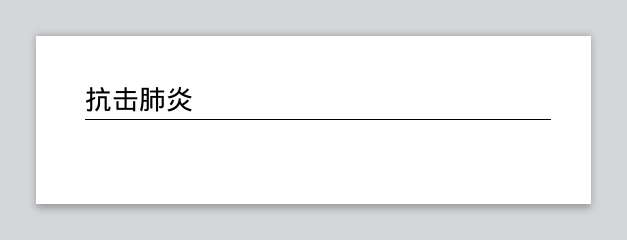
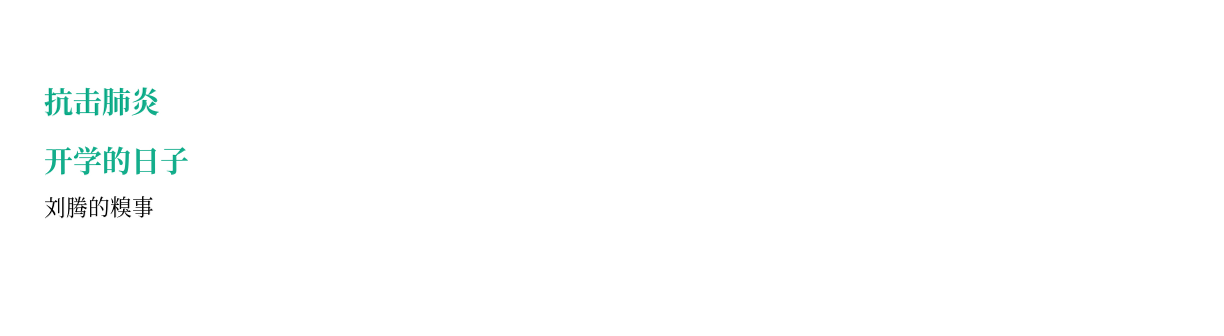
(193, 99) none -> [43,146,190,176] [44,195,155,219] // 开学的日子 // 刘腾的糗事

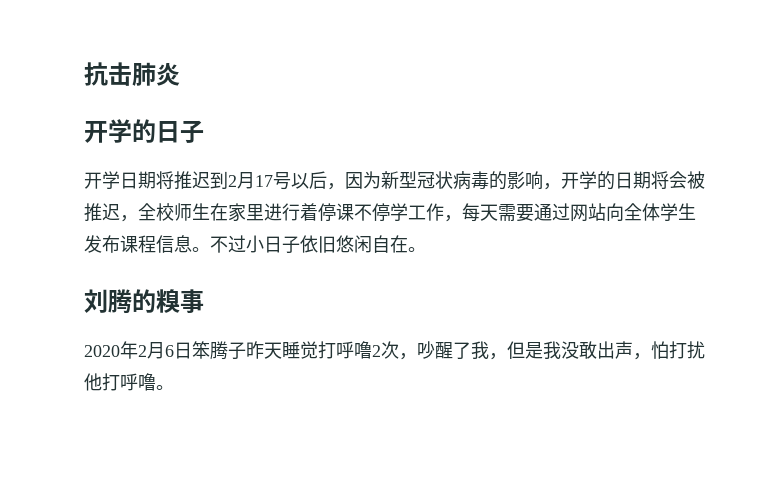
[44,195,155,219] 刘腾的糗事 -> [84,171,705,190] [84,203,696,222] [84,235,426,254] [84,289,204,314] [84,341,705,360] [84,373,174,391] 开学日期将推迟到2月17号以后，因为新型冠状病毒的影响，开学的日期将会被推迟，全校师生在家里进行着停课不停学工作，每天需要通过网站向全体学生发布课程信息。不过小日子依旧悠闲自在。 // 刘腾的糗事 // 2020年2月6日笨腾子昨天睡觉打呼噜2次，吵醒了我，但是我没敢出声，怕打扰他打呼噜。

